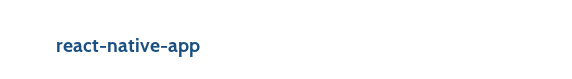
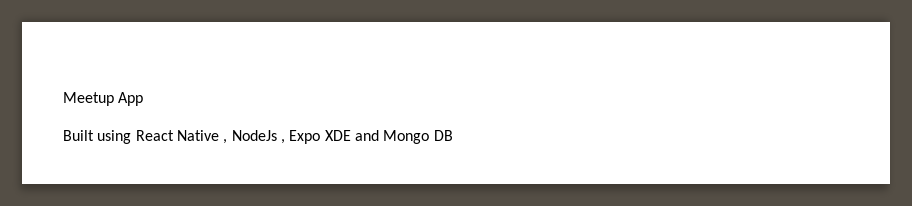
[56,38,200,57] react-native-app -> [63,92,144,106] [63,130,453,144] Meetup App // Built using React Native , NodeJs , Expo XDE and Mongo DB

